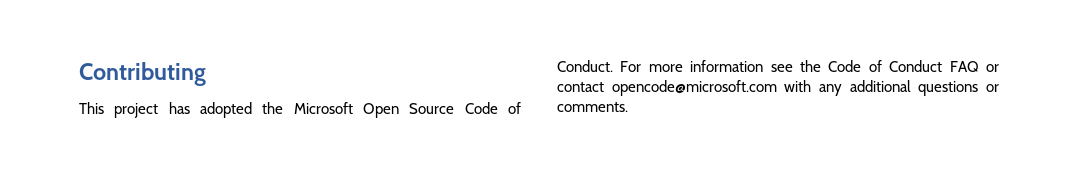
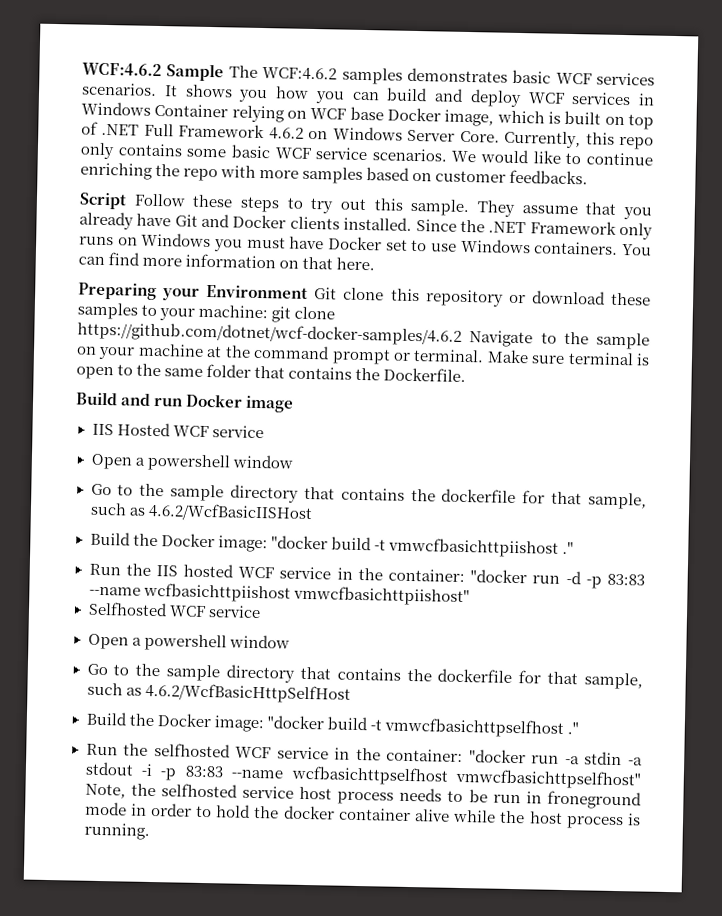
[79,62,206,86] [79,102,521,118] [557,60,999,72] [557,80,999,96] [557,102,628,112] Contributing // This project has adopted the Microsoft Open Source Code of Conduct. For more information see the Code of Conduct FAQ or contact opencode@microsoft.com with any additional questions or comments. -> [82,62,655,86] [81,82,655,108] [81,101,654,130] [81,121,654,150] [80,142,653,166] [80,162,589,185] [79,192,652,220] [79,211,654,240] [79,232,652,256] [78,252,376,271] [78,282,652,307] [77,302,336,323] [77,321,650,350] [76,343,651,366] [76,363,467,383] [75,391,295,413] [91,422,264,439] [90,453,294,472] [90,483,648,510] [89,502,313,523] [89,531,574,558] [88,563,645,589] [88,582,470,607] [87,601,261,619] [87,633,290,652] [86,663,644,690] [86,682,351,704] [85,711,579,738] [85,743,643,766] [84,761,641,790] [84,783,642,810] [84,801,641,830] [83,822,150,840] WCF:4.6.2 Sample The WCF:4.6.2 samples demonstrates basic WCF services scenarios. It shows you how you can build and deploy WCF services in Windows Container relying on WCF base Docker image, which is built on top of .NET Full Framework 4.6.2 on Windows Server Core. Currently, this repo only contains some basic WCF service scenarios. We would like to continue enriching the repo with more samples based on customer feedbacks. // Script Follow these steps to try out this sample. They assume that you already have Git and Docker clients installed. Since the .NET Framework only runs on Windows you must have Docker set to use Windows containers. You can find more information on that here. // Preparing your Environment Git clone this repository or download these samples to your machine: git clone https://github.com/dotnet/wcf-docker-samples/4.6.2 Navigate to the sample on your machine at the command prompt or terminal. Make sure terminal is open to the same folder that contains the Dockerfile. // Build and run Docker image // IIS Hosted WCF service // Open a powershell window // Go to the sample directory that contains the dockerfile for that sample, such as 4.6.2/WcfBasicIISHost // Build the Docker image: "docker build -t vmwcfbasichttpiishost ." // Run the IIS hosted WCF service in the container: "docker run -d -p 83:83 --name wcfbasichttpiishost vmwcfbasichttpiishost" // Selfhosted WCF service // Open a powershell window // Go to the sample directory that contains the dockerfile for that sample, such as 4.6.2/WcfBasicHttpSelfHost // Build the Docker image: "docker build -t vmwcfbasichttpselfhost ." // Run the selfhosted WCF service in the container: "docker run -a stdin -a stdout -i -p 83:83 --name wcfbasichttpselfhost vmwcfbasichttpselfhost" Note, the selfhosted service host process needs to be run in froneground mode in order to hold the docker container alive while the host process is running.

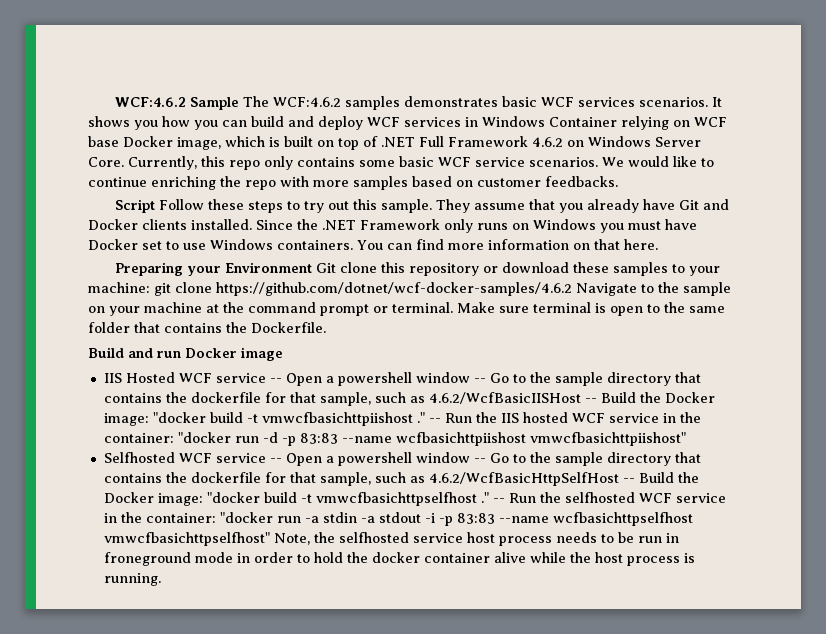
[90,453,294,472] // Open a powershell window // -> [269,372,486,386] -- Open a powershell window --
(313, 512) // -> [584,398,597,403] --
(574, 548) // -> [428,418,441,423] --
[87,633,290,652] // Open a powershell window // -> [269,452,486,466] -- Open a powershell window --
(351, 693) // -> [622,478,635,483] --
(579, 728) // -> [492,498,505,503] --

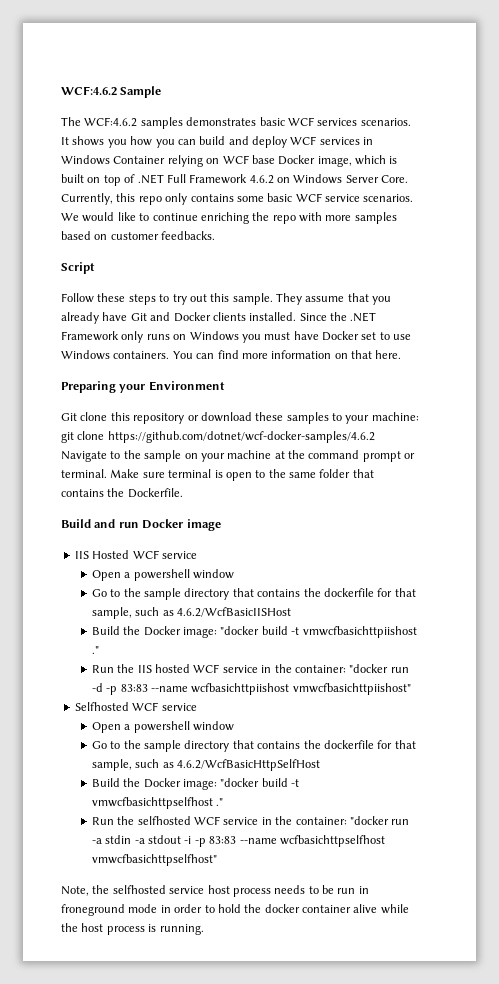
(239, 103) none -> (162, 92) //
(155, 206) none -> (95, 268) //
(312, 267) none -> (225, 386) //
[269,372,486,386] -- Open a powershell window -- -> [91,569,234,581] // Open a powershell window //
[584,398,597,403] -- -> (291, 612) //
[428,418,441,423] -- -> (99, 650) //
[269,452,486,466] -- Open a powershell window -- -> [91,721,234,733] // Open a powershell window //
[622,478,635,483] -- -> (320, 765) //
[492,498,505,503] -- -> (224, 802) //
(270, 539) none -> (217, 860) //

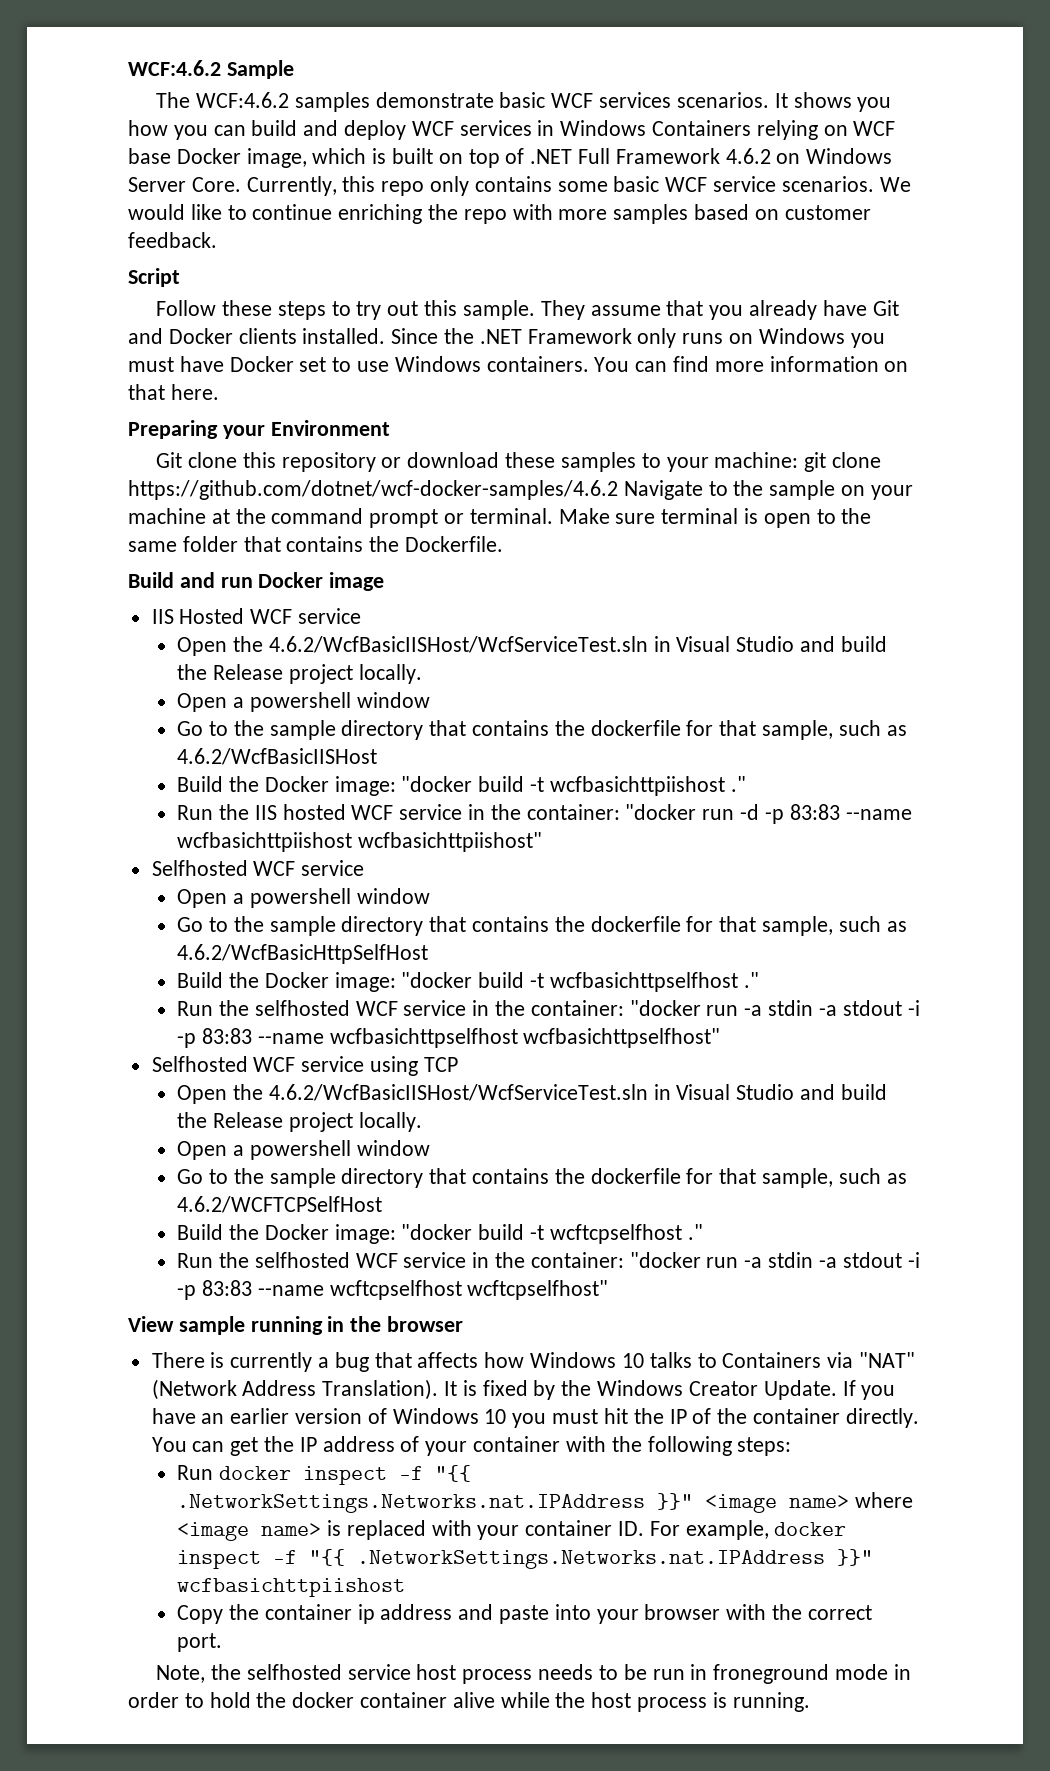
[186,117,257,126] demonstrates -> [375,92,494,108] demonstrate
[113,156,166,164] Container -> [652,120,752,136] Containers
[161,231,216,240] feedbacks. -> [128,232,217,248] feedback.
(197, 555) none -> [177,636,887,656] [177,664,422,684] // Open the 4.6.2/WcfBasicIISHost/WcfServiceTest.sln in Visual Studio and build the Release project locally.
[302,626,417,638] vmwcfbasichttpiishost -> [549,776,725,796] wcfbasichttpiishost
[292,683,411,695] vmwcfbasichttpiishost" -> [358,832,543,852] wcfbasichttpiishost"
[91,797,213,809] vmwcfbasichttpselfhost -> [549,972,738,992] wcfbasichttpselfhost
[91,854,217,866] vmwcfbasichttpselfhost" -> [523,1028,721,1048] [151,1056,458,1076] [177,1084,887,1104] [177,1112,422,1132] [177,1140,430,1160] [177,1168,907,1188] [177,1196,383,1213] [177,1224,703,1244] [177,1252,920,1268] [177,1280,609,1300] [128,1316,464,1335] [151,1352,915,1372] [151,1379,896,1400] [151,1408,919,1428] [151,1436,792,1456] [177,1465,472,1485] [177,1492,914,1513] [177,1520,847,1541] [177,1549,874,1569] [177,1578,406,1597] [177,1604,872,1624] [177,1633,223,1652] wcfbasichttpselfhost" // Selfhosted WCF service using TCP // Open the 4.6.2/WcfBasicIISHost/WcfServiceTest.sln in Visual Studio and build the Release project locally. // Open a powershell window // Go to the sample directory that contains the dockerfile for that sample, such as 4.6.2/WCFTCPSelfHost // Build the Docker image: "docker build -t wcftcpselfhost ." // Run the selfhosted WCF service in the container: "docker run -a stdin -a stdout -i -p 83:83 --name wcftcpselfhost wcftcpselfhost" // View sample running in the browser // There is currently a bug that affects how Windows 10 talks to Containers via "NAT" (Network Address Translation). It is fixed by the Windows Creator Update. If you have an earlier version of Windows 10 you must hit the IP of the container directly. You can get the IP address of your container with the following steps: // Run docker inspect -f "{{ .NetworkSettings.Networks.nat.IPAddress }}" <image name> where <image name> is replaced with your container ID. For example, docker inspect -f "{{ .NetworkSettings.Networks.nat.IPAddress }}" wcfbasichttpiishost // Copy the container ip address and paste into your browser with the correct port.

